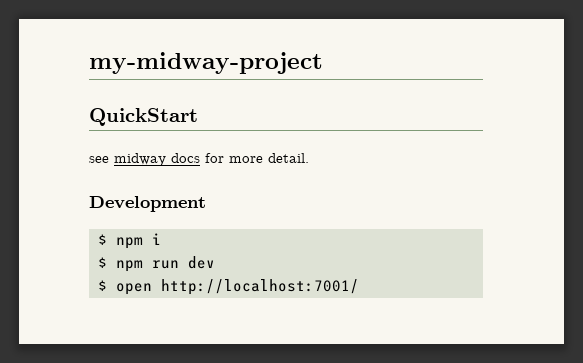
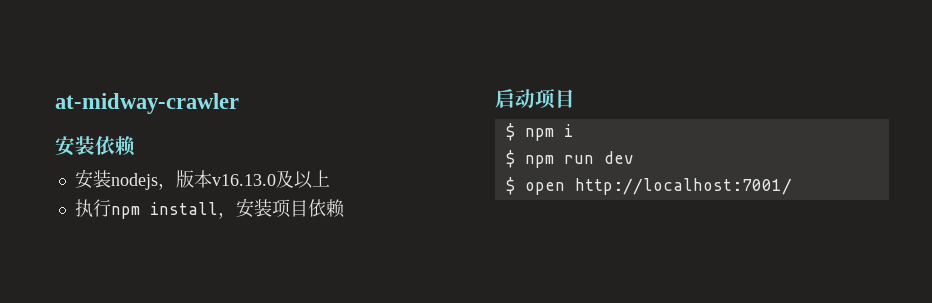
[89,52,323,74] [89,108,198,126] [89,153,309,166] [89,196,206,212] my-midway-project // QuickStart // see midway docs for more detail. // Development -> [55,93,239,114] [55,136,136,156] [74,169,330,190] [74,198,345,219] [495,89,575,109] at-midway-crawler // 安装依赖 // 安装nodejs，版本v16.13.0及以上 // 执行npm install，安装项目依赖 // 启动项目

